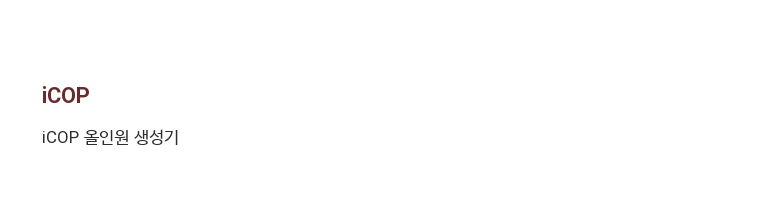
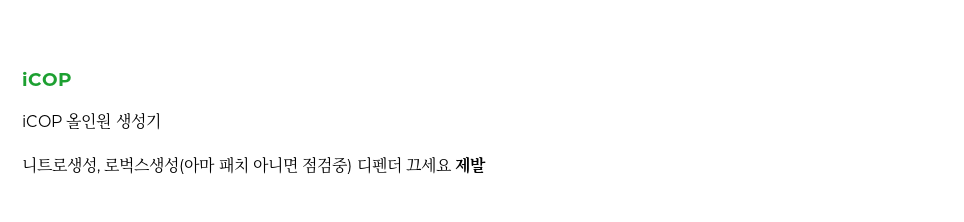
(179, 137) none -> [22,156,487,174] // 니트로생성, 로벅스생성(아마 패치 아니면 점검중) 디펜더 끄세요 제발

